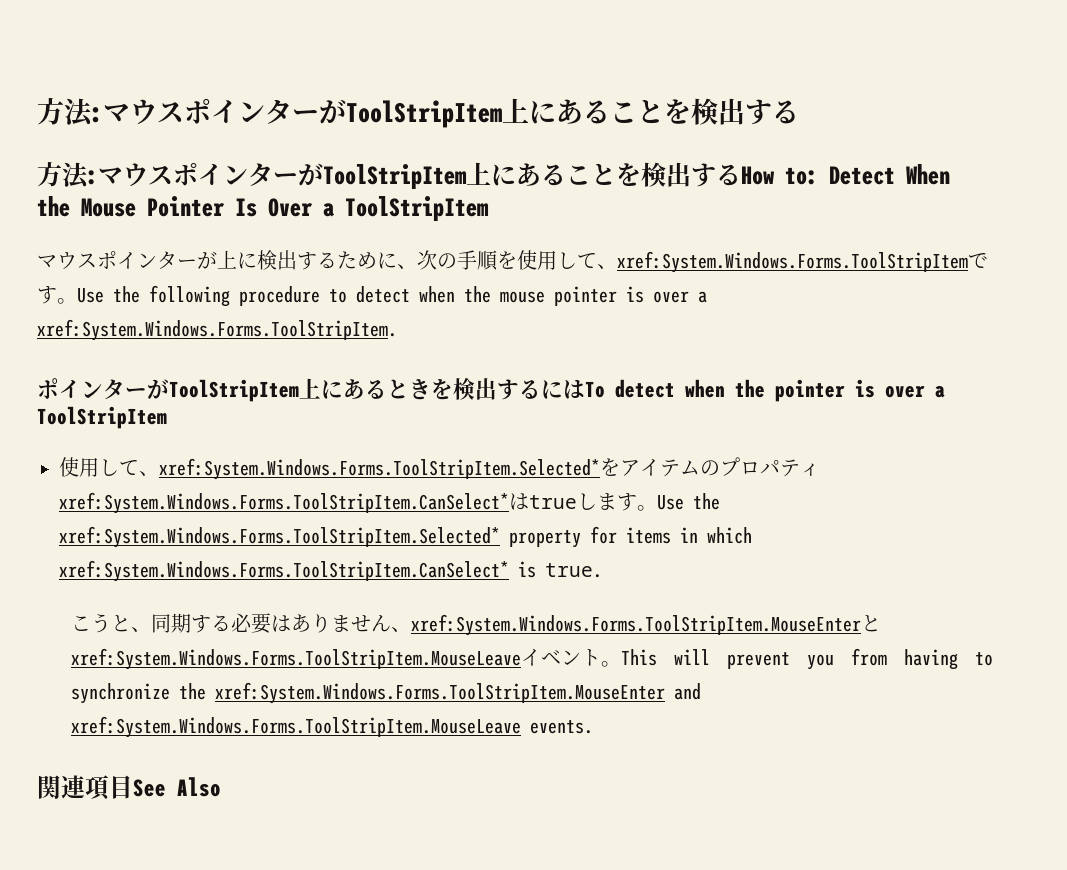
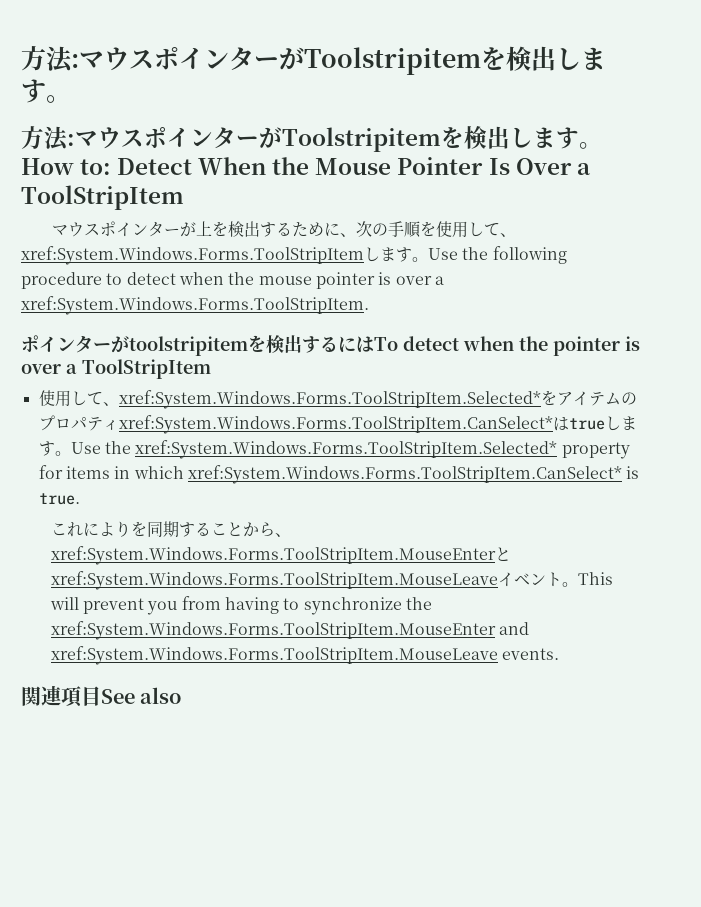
[37,97,799,128] [37,162,741,189] 方法:マウスポインターがToolStripItem上にあることを検出する // 方法:マウスポインターがToolStripItem上にあることを検出する -> [21,46,606,75] [21,79,71,103] [21,126,602,152] 方法:マウスポインターがToolstripitemを検出します。 // 方法:マウスポインターがToolstripitemを検出します。
[237,252,257,269] に -> [211,221,228,237] を
[968,253,988,268] で -> [364,247,396,262] しま
[169,378,431,402] ToolStripItem上にあるとき -> [129,336,248,356] toolstripitem
[90,613,391,634] うと、同期する必要はありません -> [66,521,275,537] れによりを同期することから
[177,777,221,797] Also -> [140,687,182,704] also

